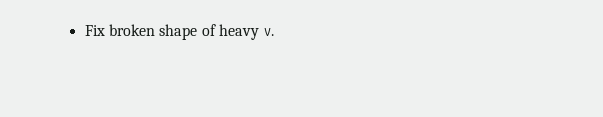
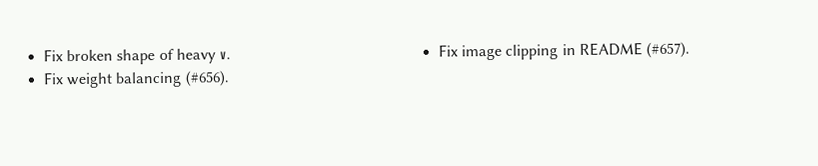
(275, 32) none -> [42,70,230,89] [437,41,691,61] // Fix weight balancing (#656). // Fix image clipping in README (#657).

